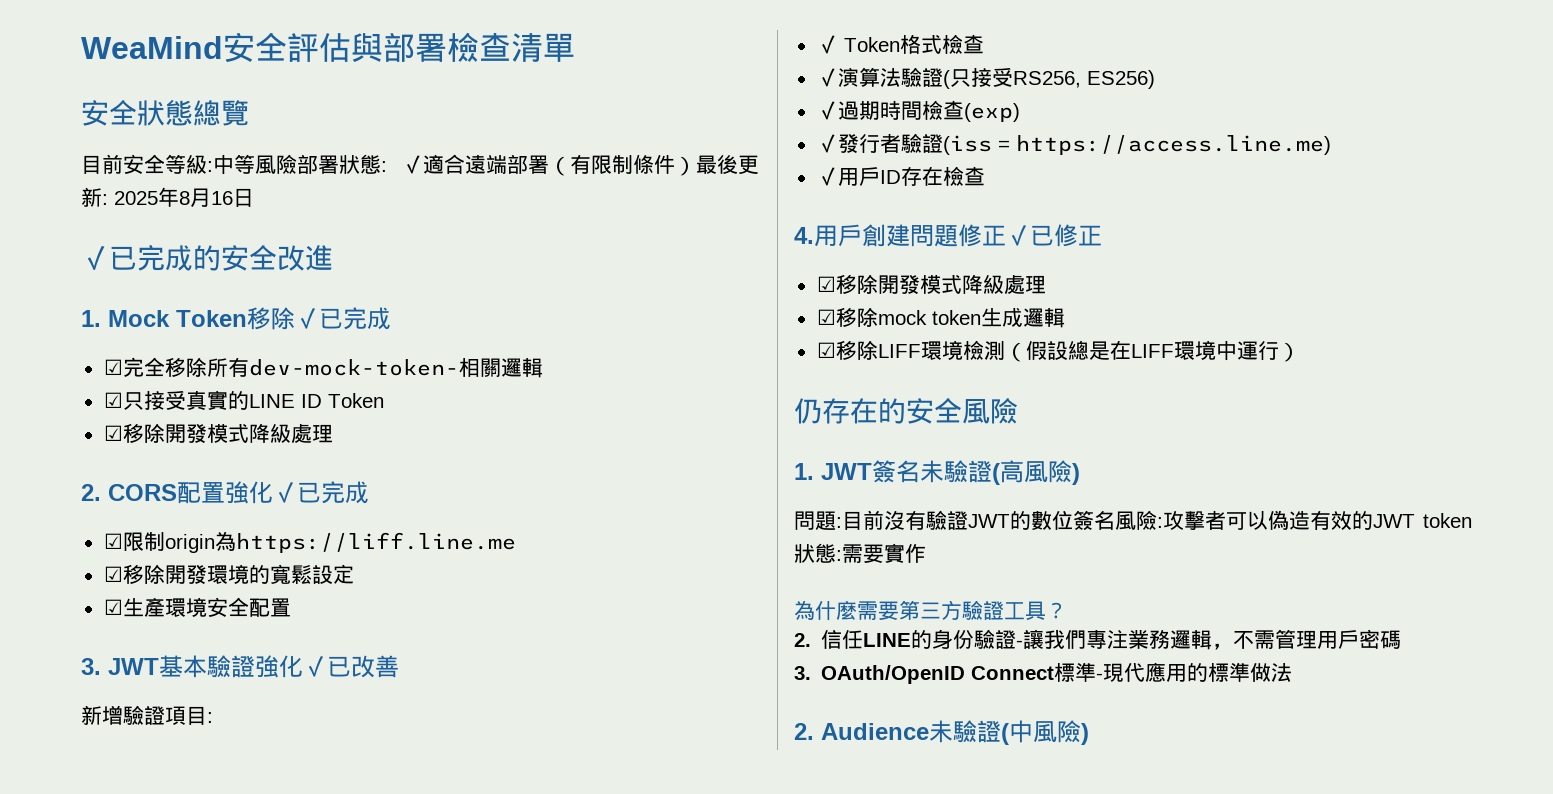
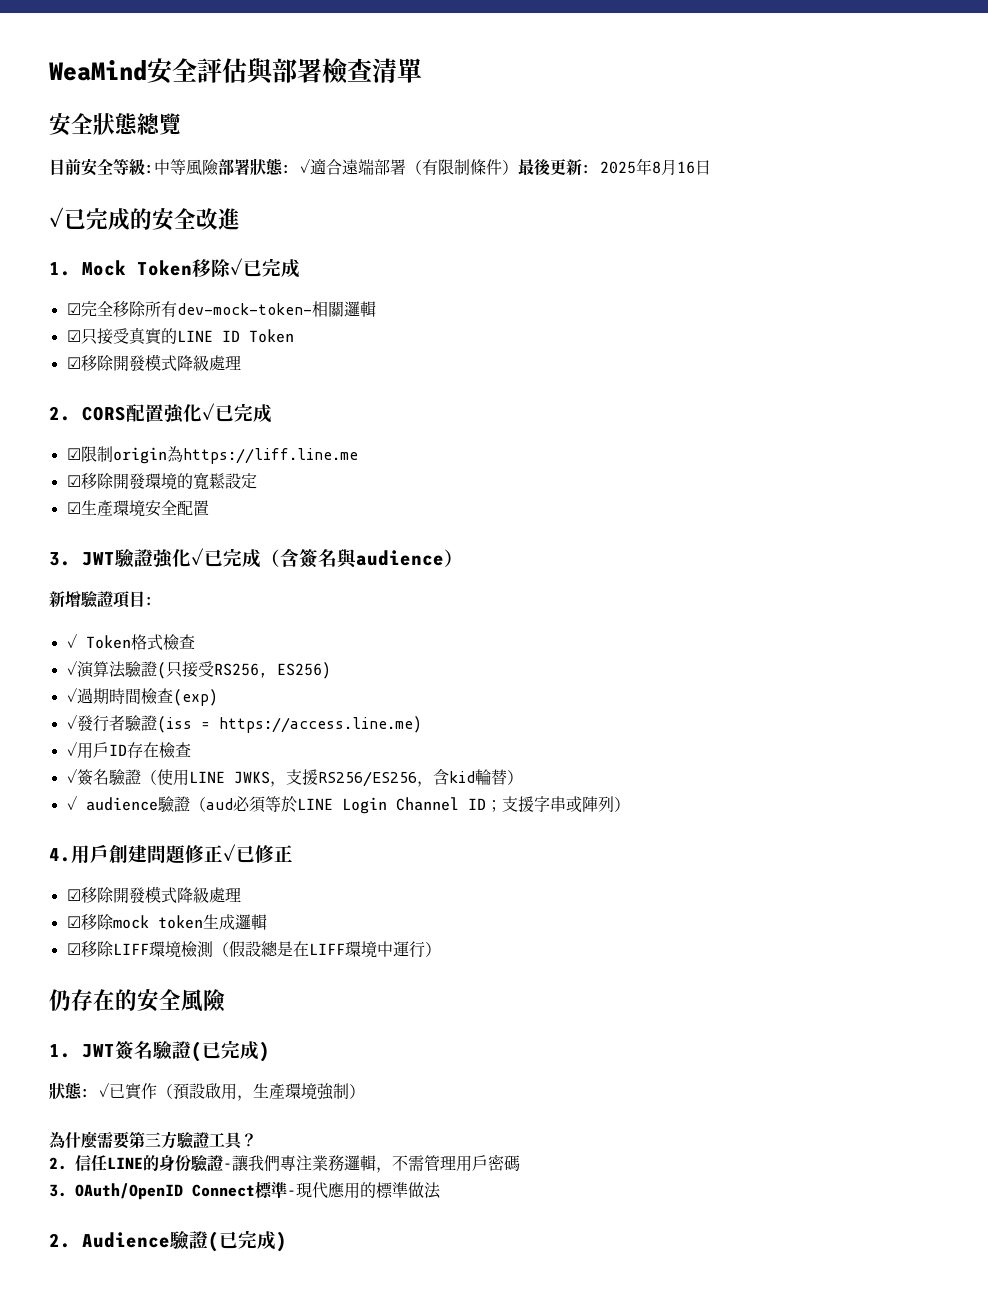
[159,655,207,678] 基本 -> (115, 559) none
[351,655,399,678] 改善 -> [223,548,463,569] 完成（含簽名與audience）
(985, 176) none -> [66,768,523,787] [66,795,630,814] // ✓簽名驗證（使用LINE JWKS，支援RS256/ES256，含kid輪替） // ✓ audience驗證（aud必須等於LINE Login Channel ID；支援字串或陣列）
[920,460,1080,485] [794,510,1472,531] [794,543,884,563] 未驗證(高風險) // 問題:目前沒有驗證JWT的數位簽名風險:攻擊者可以偽造有效的JWT token狀態:需要 -> [152,1040,270,1062] [49,1082,125,1100] 驗證(已完成) // 狀態: ✓已
(926, 553) none -> [157,1083,365,1101] （預設啟用，生產環境強制）
[929,720,1081,745] 未驗證(中風險 -> [169,1230,276,1252] 驗證(已完成

